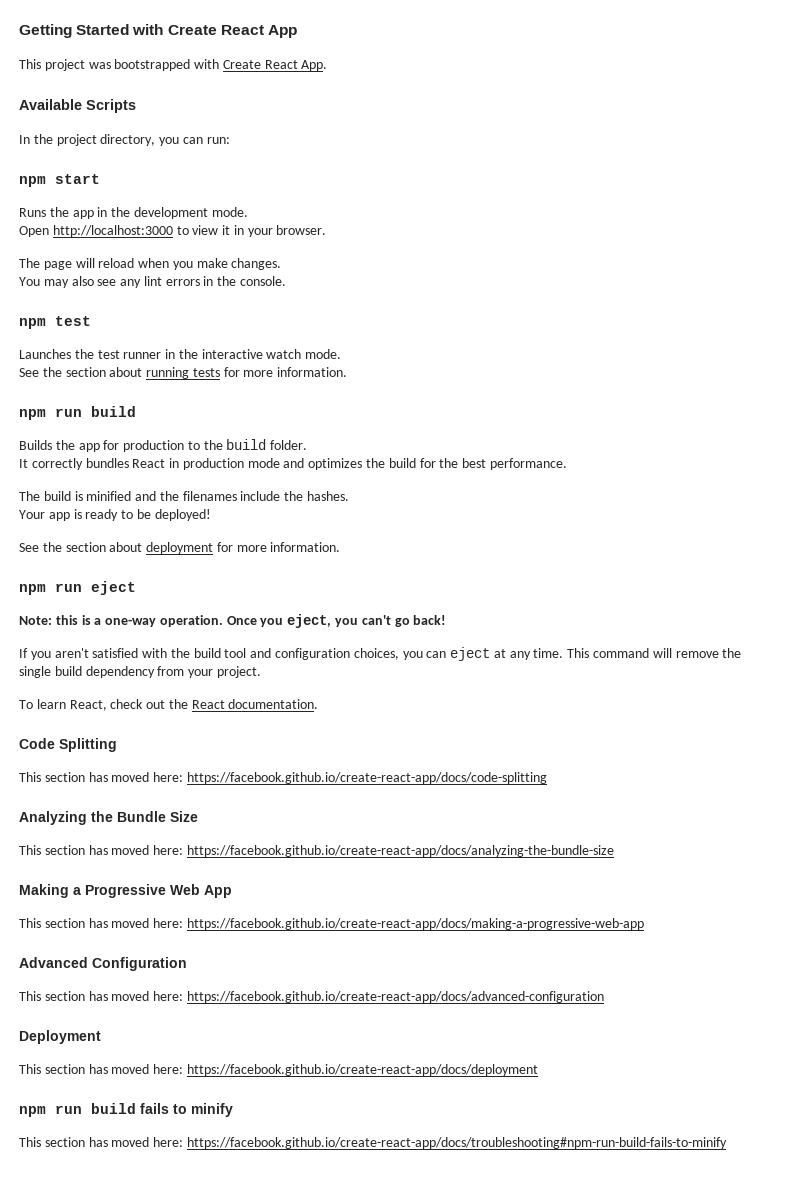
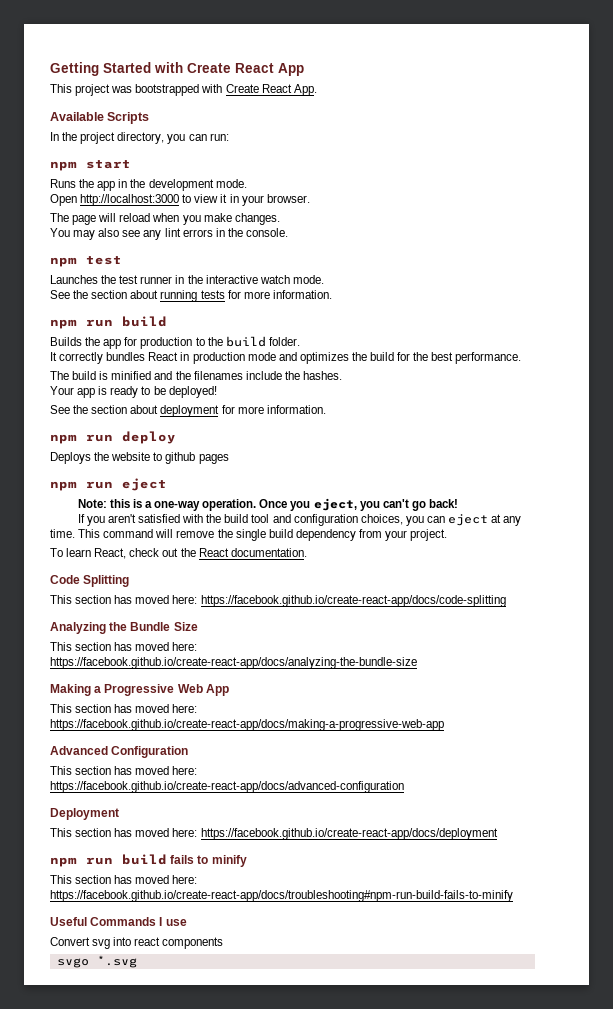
(341, 547) none -> [50,431,176,444] [50,452,229,464] // npm run deploy // Deploys the website to github pages
(727, 1143) none -> [50,917,187,926] [50,937,224,949] [56,955,137,968] // Useful Commands I use // Convert svg into react components // svgo *.svg

